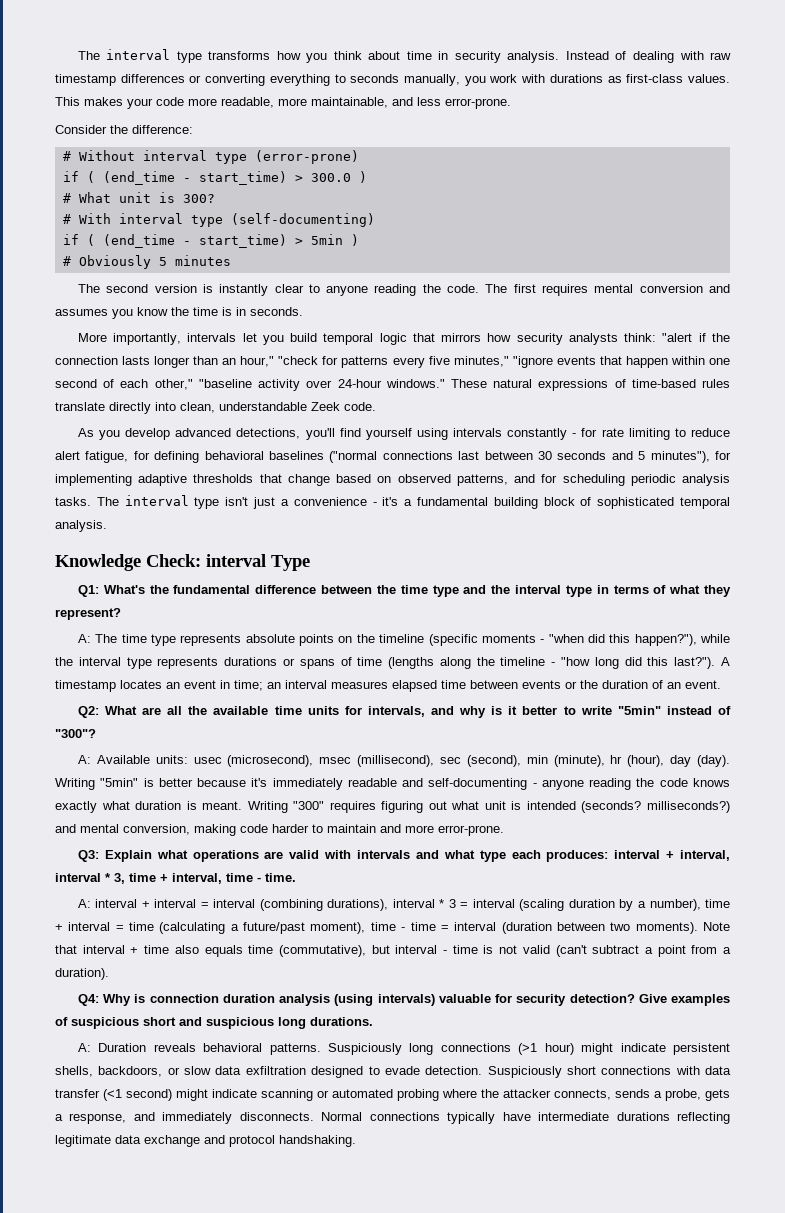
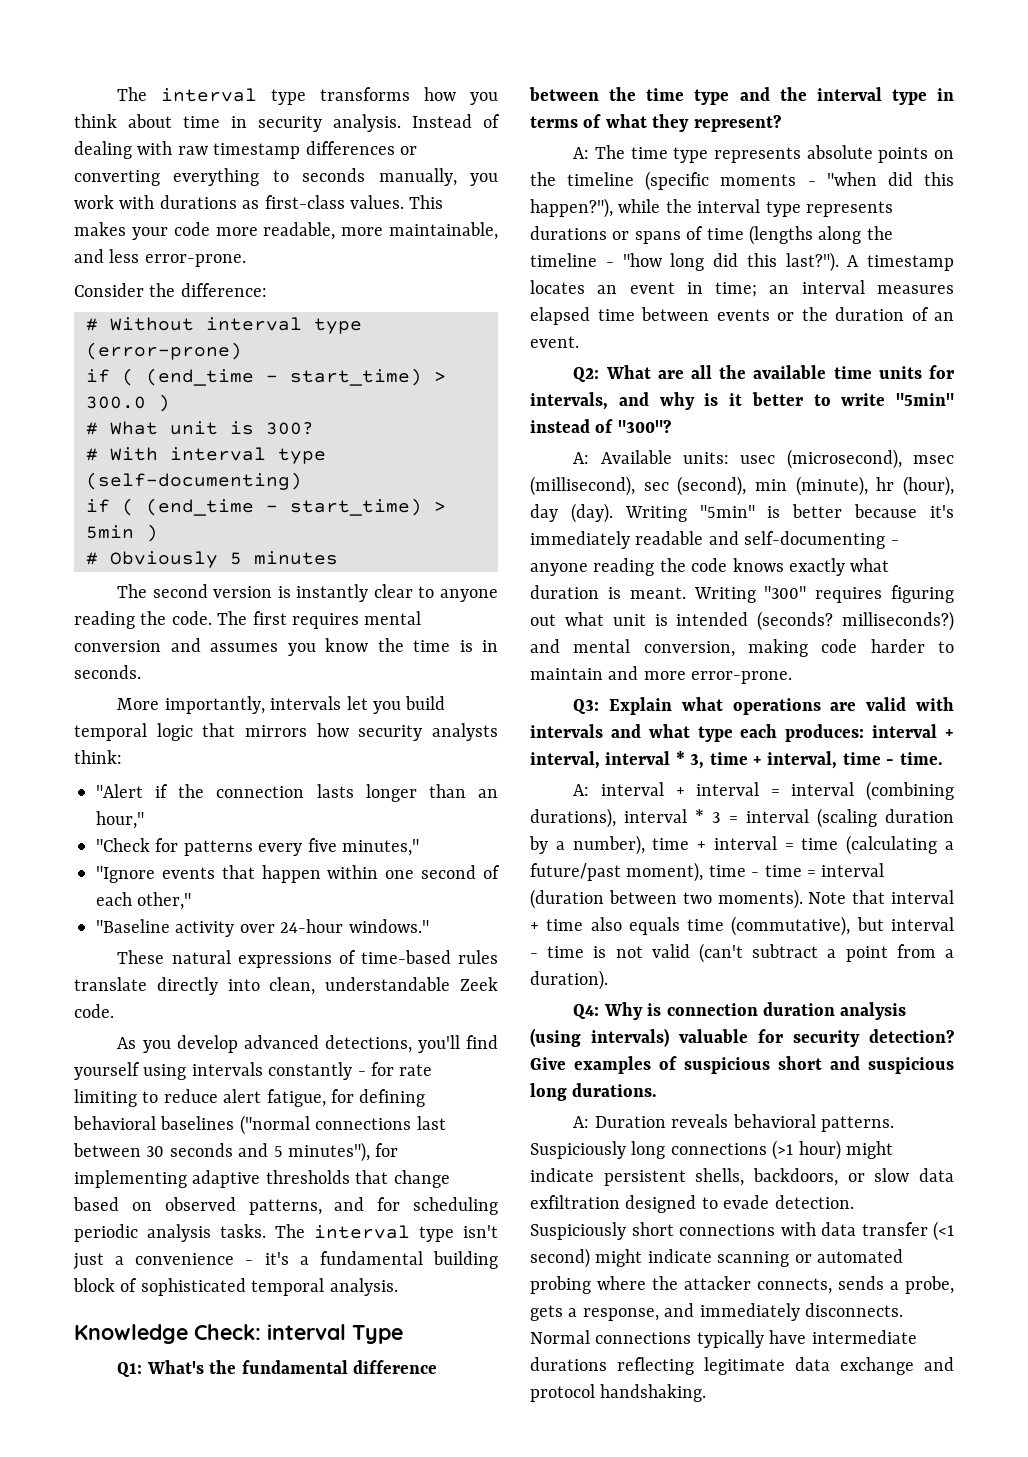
[662,333,693,342] "alert -> [96,784,143,798] // "Alert
[278,356,319,365] "check -> [96,838,150,852] // "Check
[512,356,553,368] "ignore -> [96,866,155,883] // "Ignore
[198,379,252,388] "baseline -> [96,919,170,933] // "Baseline
(445, 383) none -> (429, 926) //

